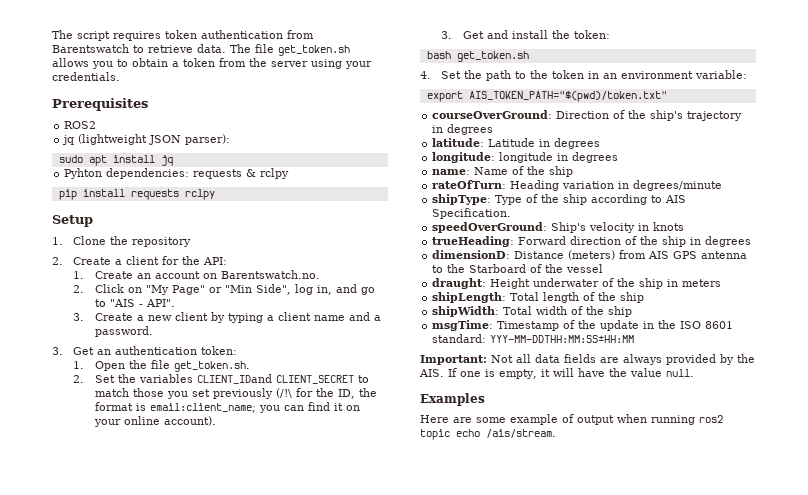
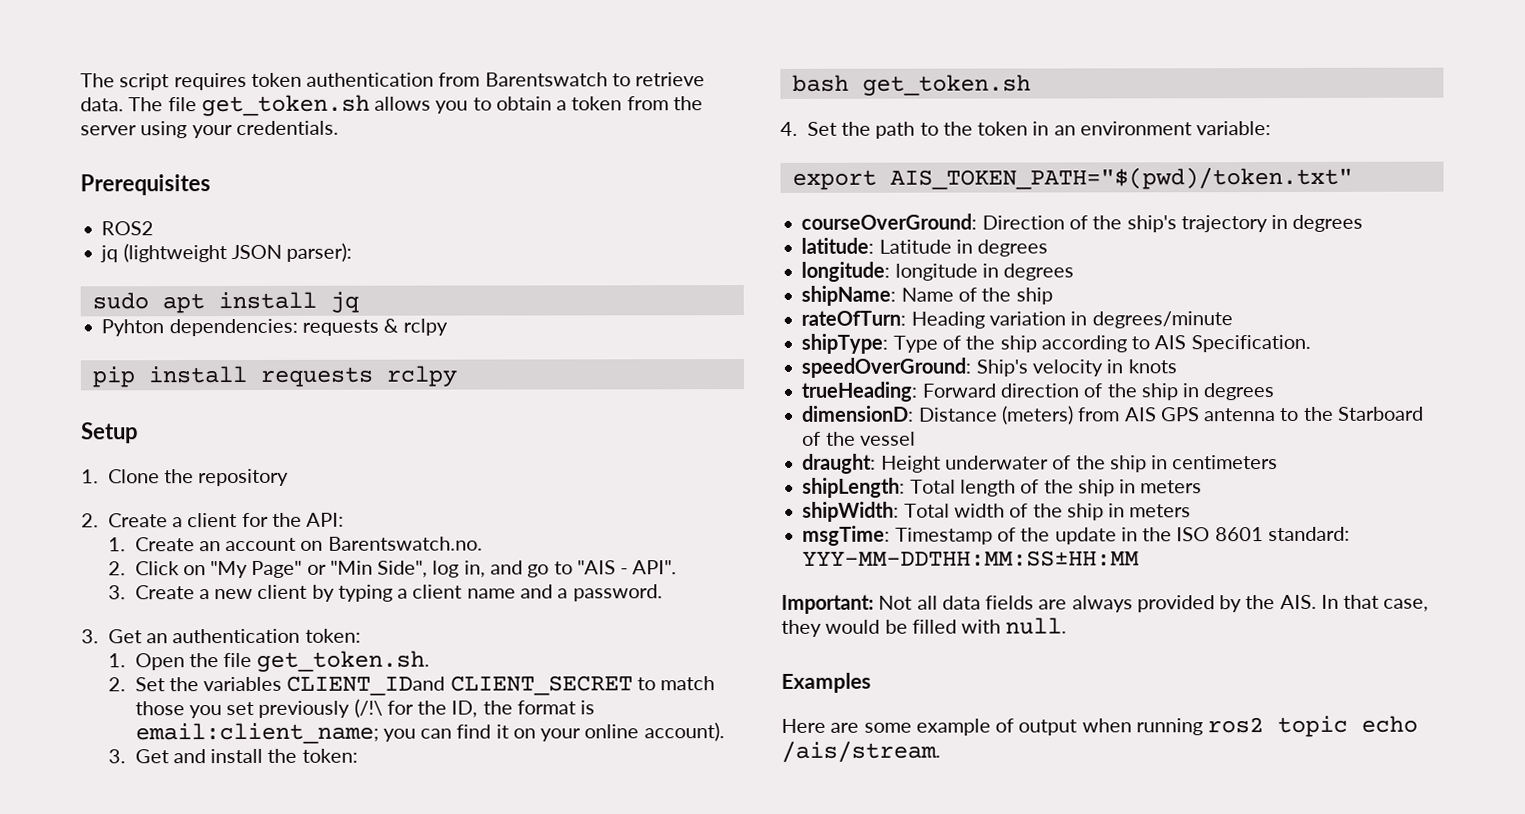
[432,169,471,175] name: -> [801,285,897,306] shipName:
[682,279,722,287] meters -> [1172,455,1279,470] centimeters
(645, 297) none -> [1119,479,1203,494] in meters
(633, 311) none -> [1108,503,1192,518] in meters
[448,368,662,379] If one is empty, it will have the value -> [1320,594,1430,612] [781,619,1002,637] In that case, they would be filled with

